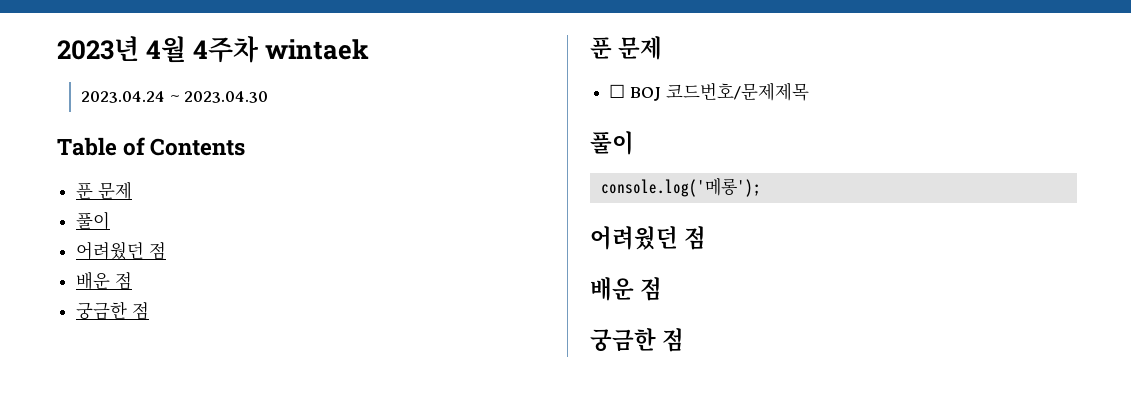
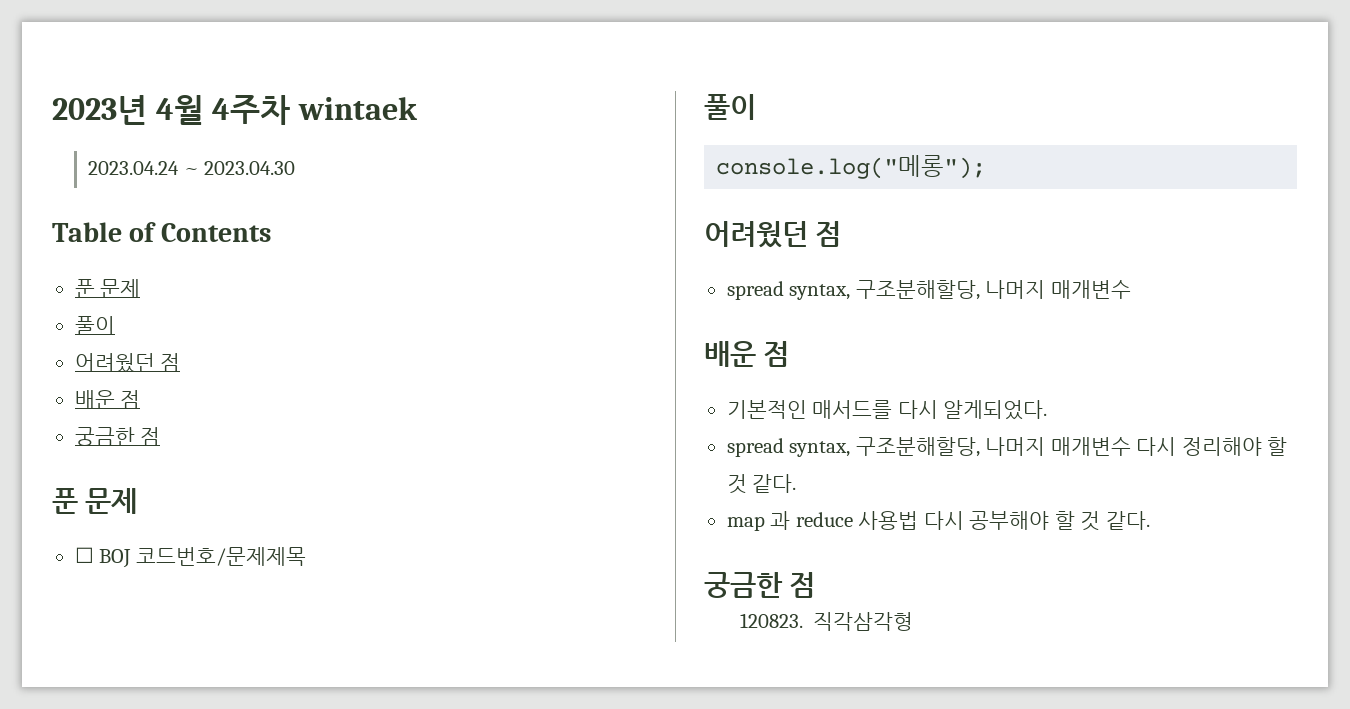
[600,178,761,197] [590,226,707,250] [590,277,663,301] [590,328,685,352] console.log('메롱'); // 어려웠던 점 // 배운 점 // 궁금한 점 -> [716,155,987,179] [704,221,842,248] [726,280,1131,300] [704,341,790,367] [726,400,1048,420] [726,437,1288,457] [726,474,797,494] [726,511,1150,531] [704,572,816,598] [740,612,914,631] console.log("메롱"); // 어려웠던 점 // spread syntax, 구조분해할당, 나머지 매개변수 // 배운 점 // 기본적인 매서드를 다시 알게되었다. // spread syntax, 구조분해할당, 나머지 매개변수 다시 정리해야 할 것 같다. // map 과 reduce 사용법 다시 공부해야 할 것 같다. // 궁금한 점 // 120823. 직각삼각형

